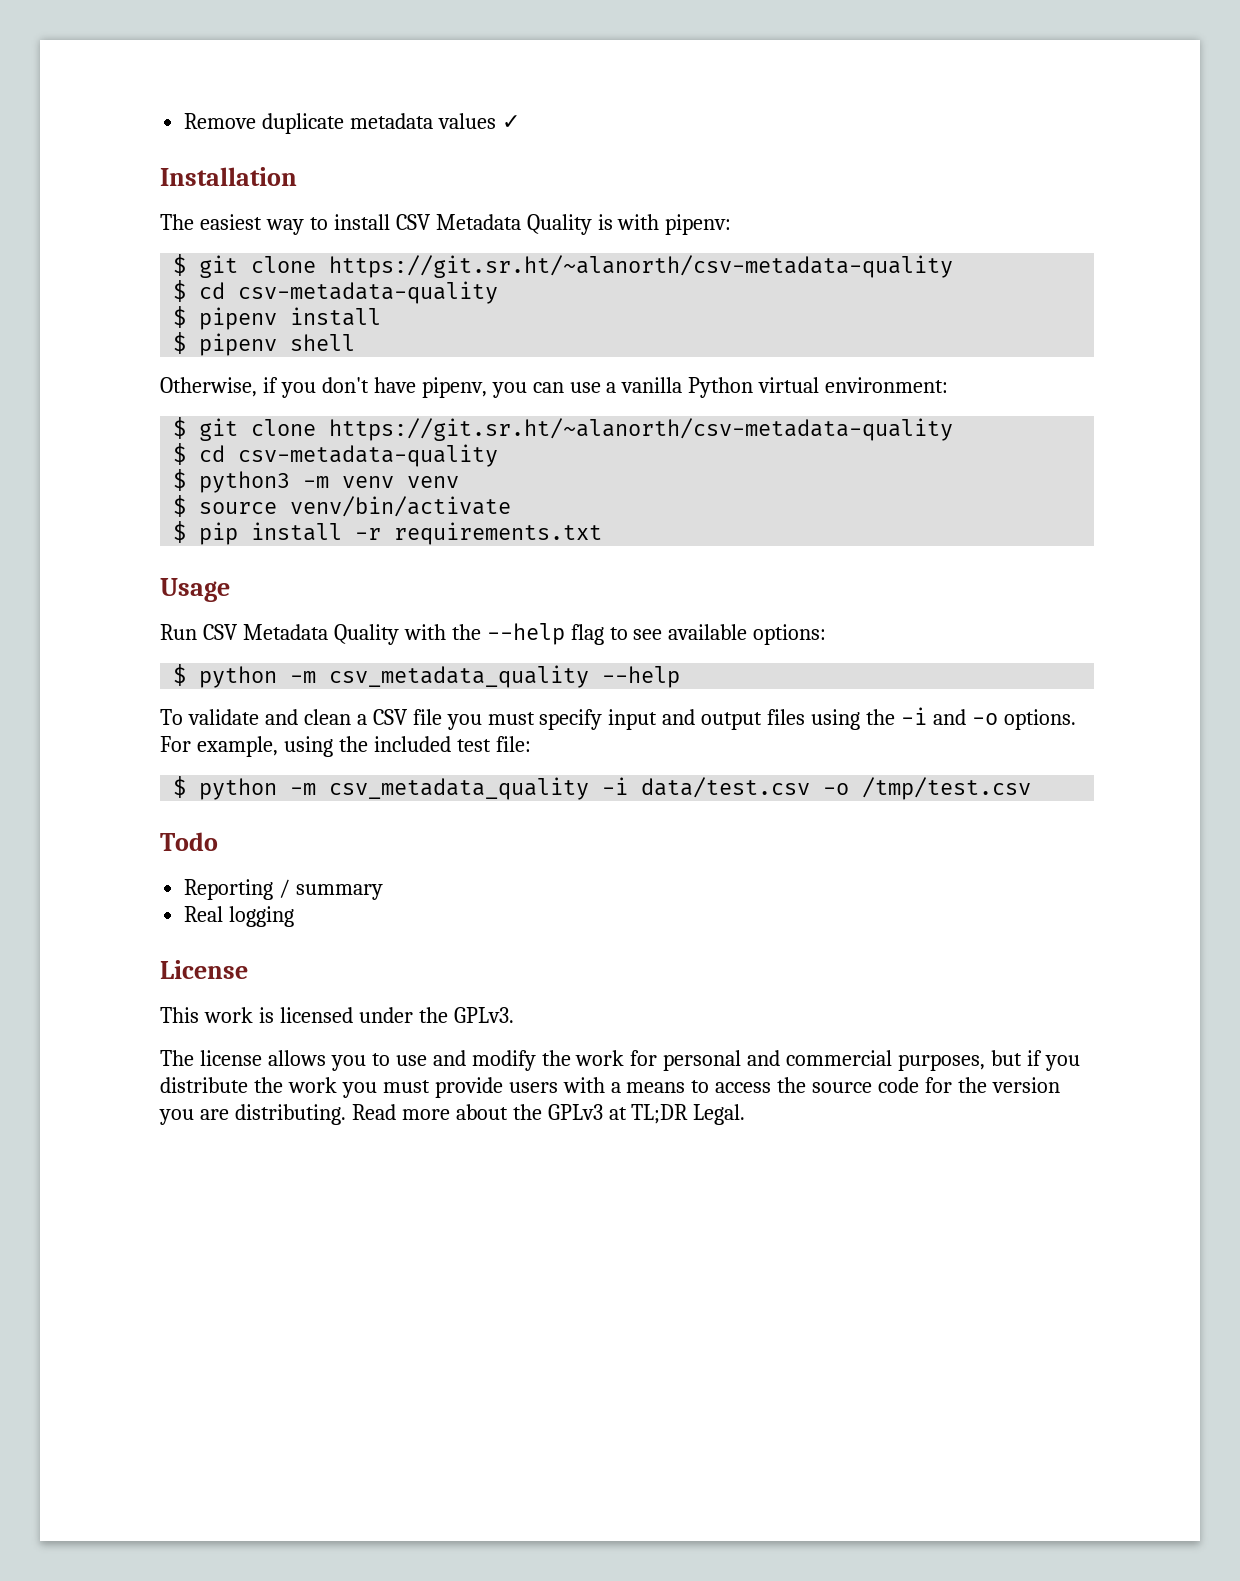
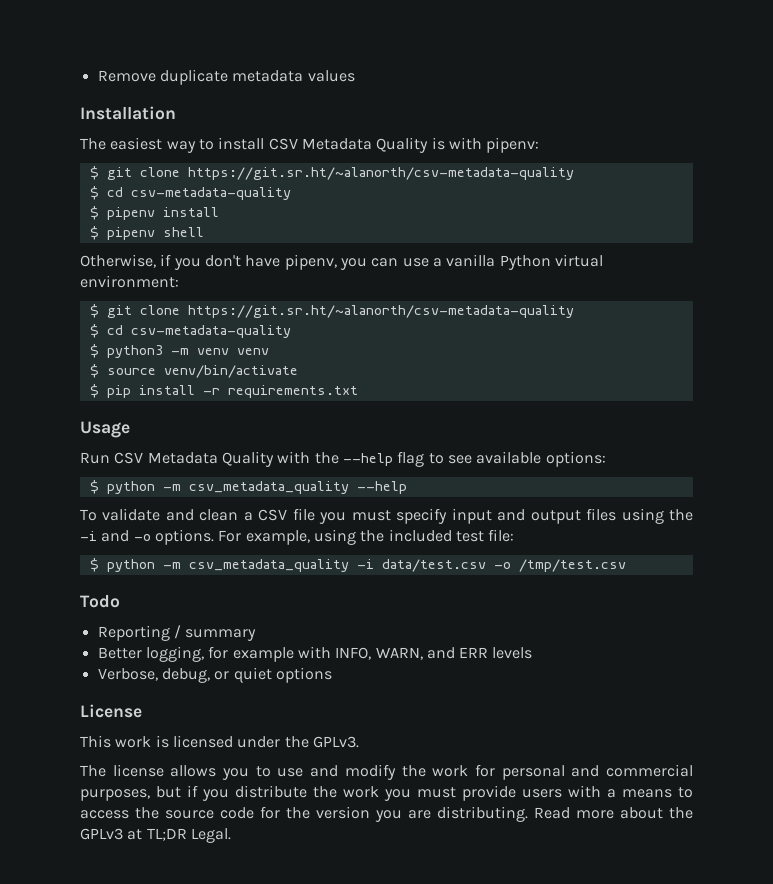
[501,115,520,129] ✓ -> (355, 76) none
[184,906,295,927] Real logging -> [97,646,533,662] [97,667,332,683] Better logging, for example with INFO, WARN, and ERR levels // Verbose, debug, or quiet options

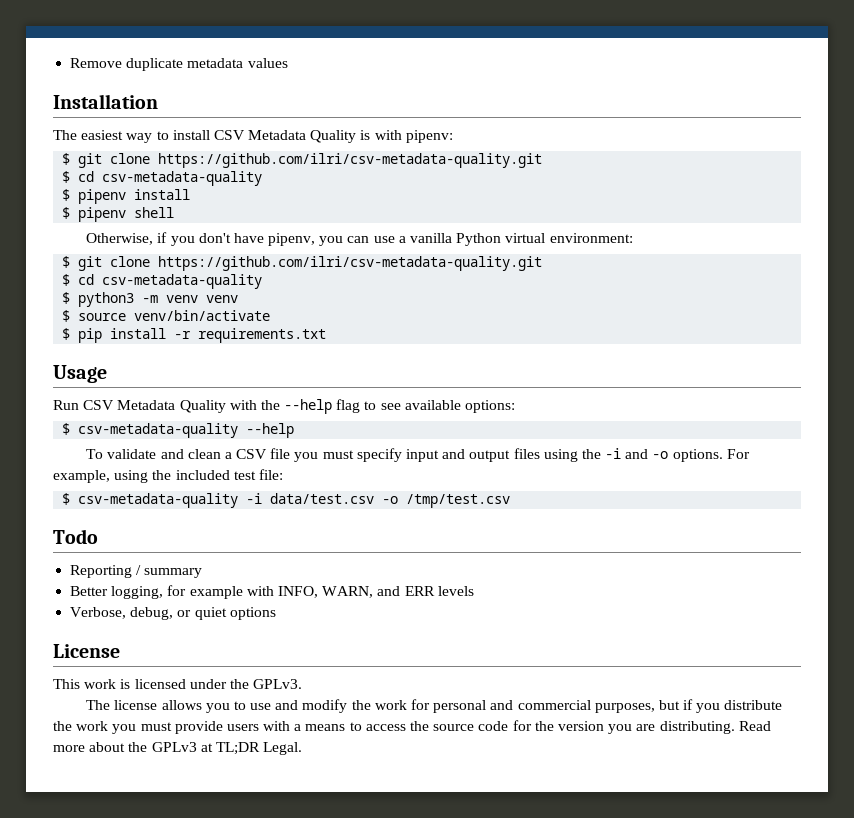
[187,167,574,180] https://git.sr.ht/~alanorth/csv-metadata-quality -> [158,153,543,168] https://github.com/ilri/csv-metadata-quality.git
[187,305,574,318] https://git.sr.ht/~alanorth/csv-metadata-quality -> [158,256,543,271] https://github.com/ilri/csv-metadata-quality.git
[106,481,349,494] python -m csv_metadata_quality -> [78,423,239,438] csv-metadata-quality
[106,559,349,572] python -m csv_metadata_quality -> [78,493,239,508] csv-metadata-quality

